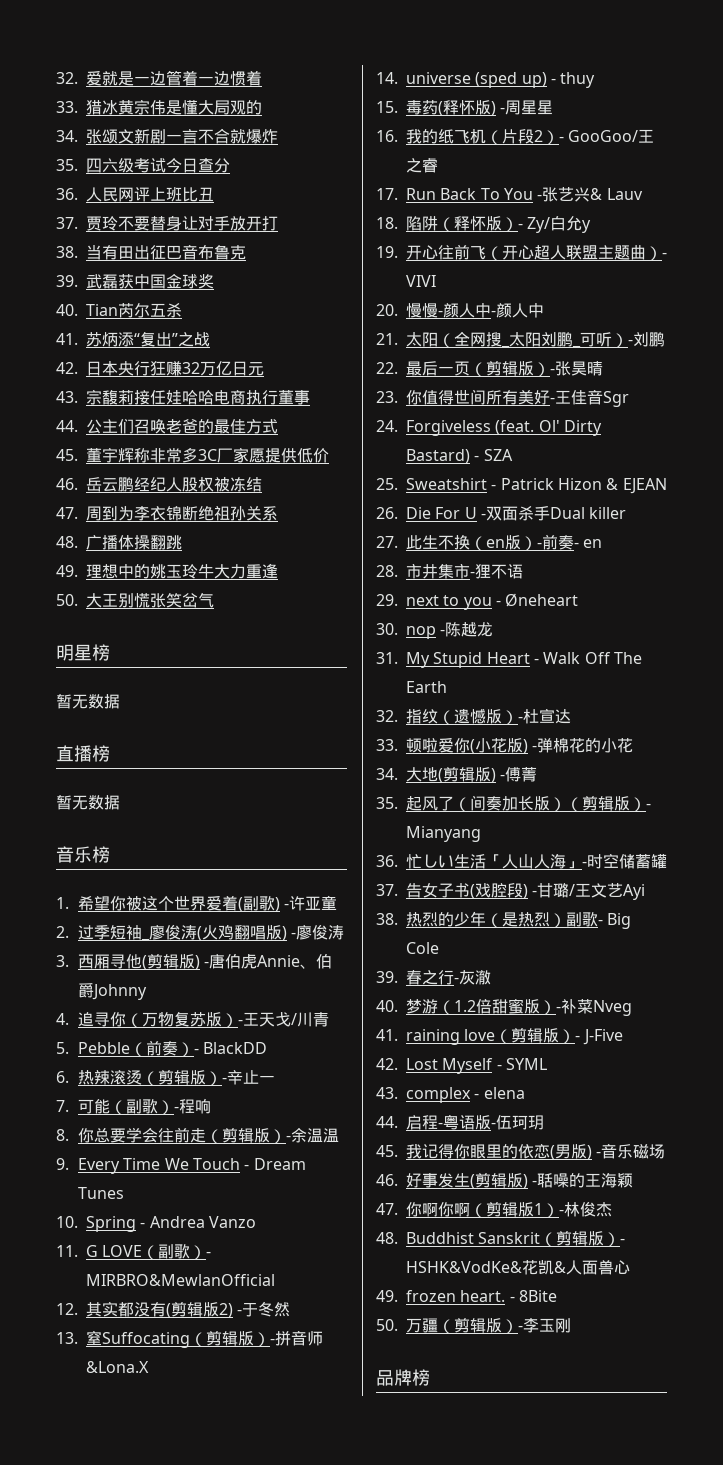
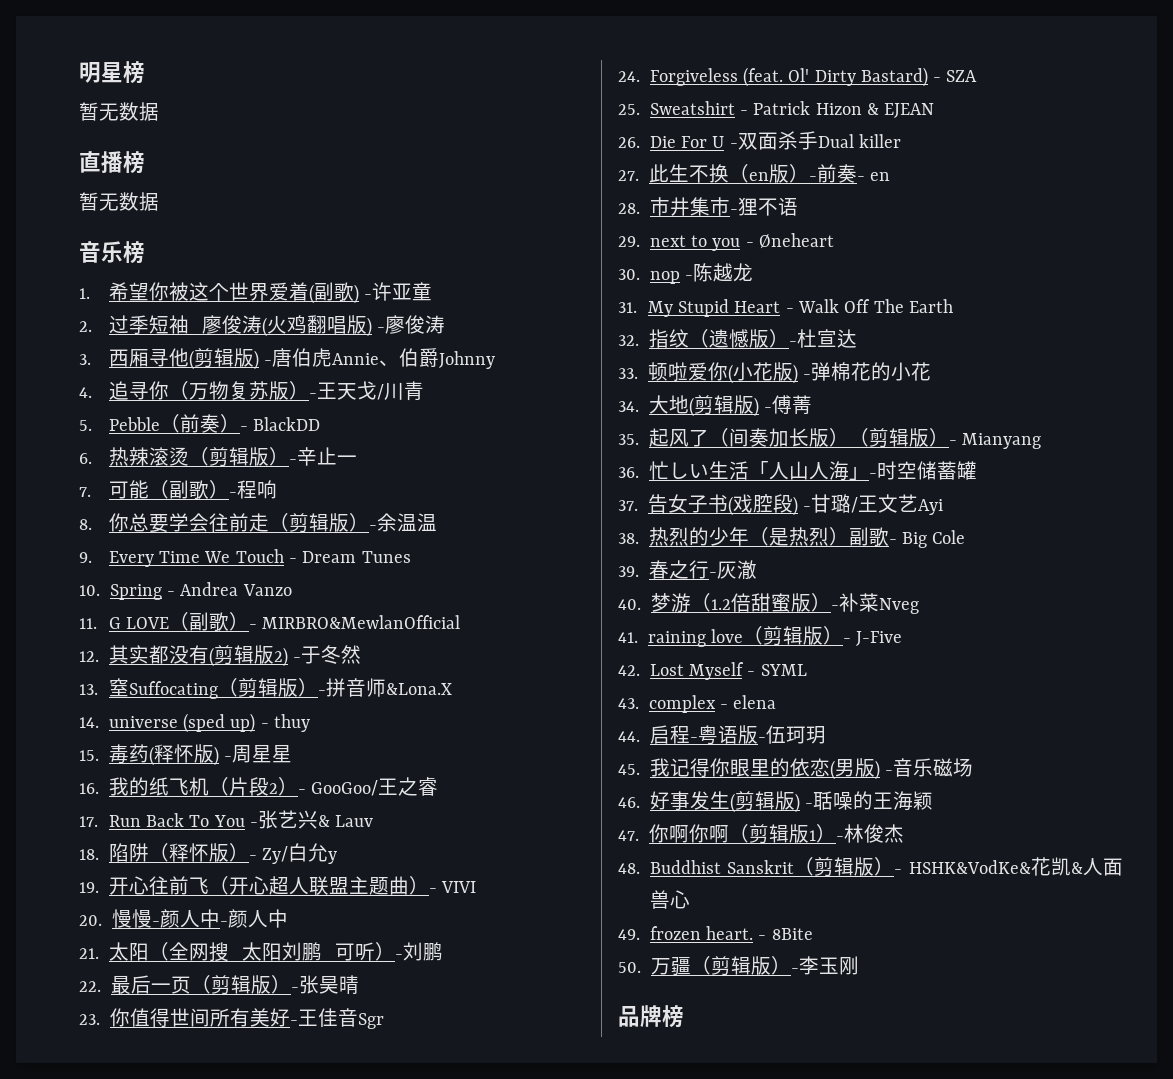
[56,70,262,86] [56,99,262,115] [56,128,278,144] [56,158,230,173] [56,187,214,202] [56,215,278,231] [56,244,246,260] [56,274,214,289] [56,302,182,318] [56,332,210,347] [56,361,264,376] [56,389,310,405] [56,419,278,434] [56,447,329,463] [56,477,262,492] [56,505,278,521] [56,535,182,550] [56,563,278,579] [56,592,214,608] 32.爱就是一边管着一边惯着 // 33.猎冰黄宗伟是懂大局观的 // 34.张颂文新剧一言不合就爆炸 // 35.四六级考试今日查分 // 36.人民网评上班比丑 // 37.贾玲不要替身让对手放开打 // 38.当有田出征巴音布鲁克 // 39.武磊获中国金球奖 // 40. Tian芮尔五杀 // 41.苏炳添“复出”之战 // 42.日本央行狂赚32万亿日元 // 43.宗馥莉接任娃哈哈电商执行董事 // 44.公主们召唤老爸的最佳方式 // 45.董宇辉称非常多3C厂家愿提供低价 // 46.岳云鹏经纪人股权被冻结 // 47.周到为李衣锦断绝祖孙关系 // 48.广播体操翻跳 // 49.理想中的姚玉玲牛大力重逢 // 50.大王别慌张笑岔气 // -> (79, 72) none

